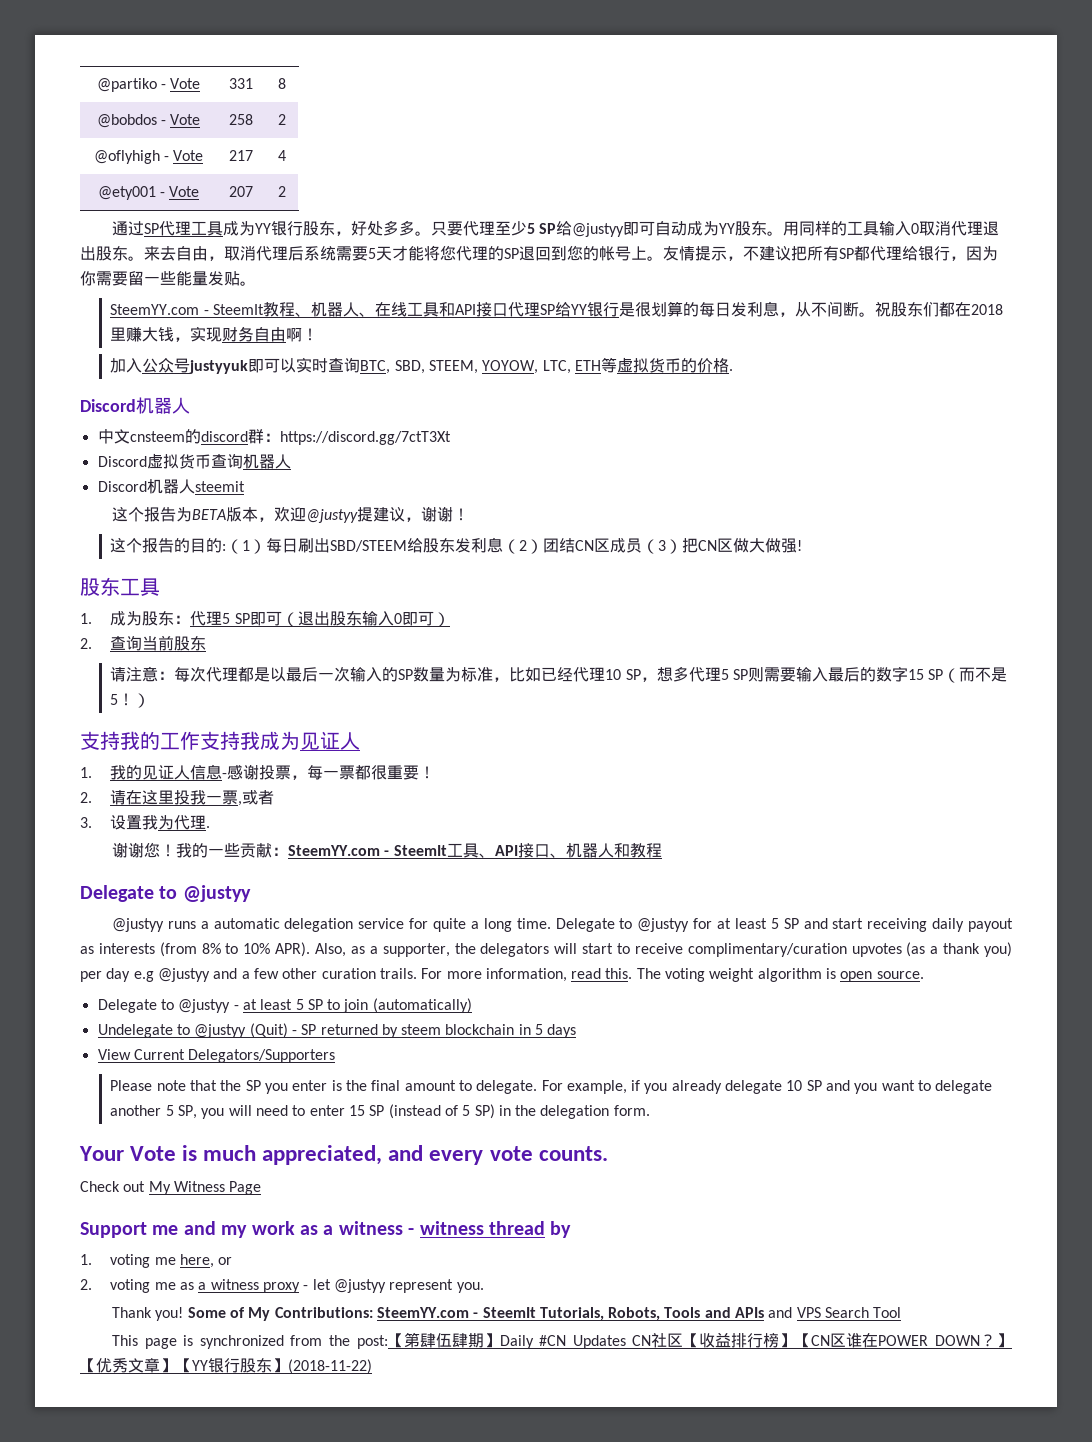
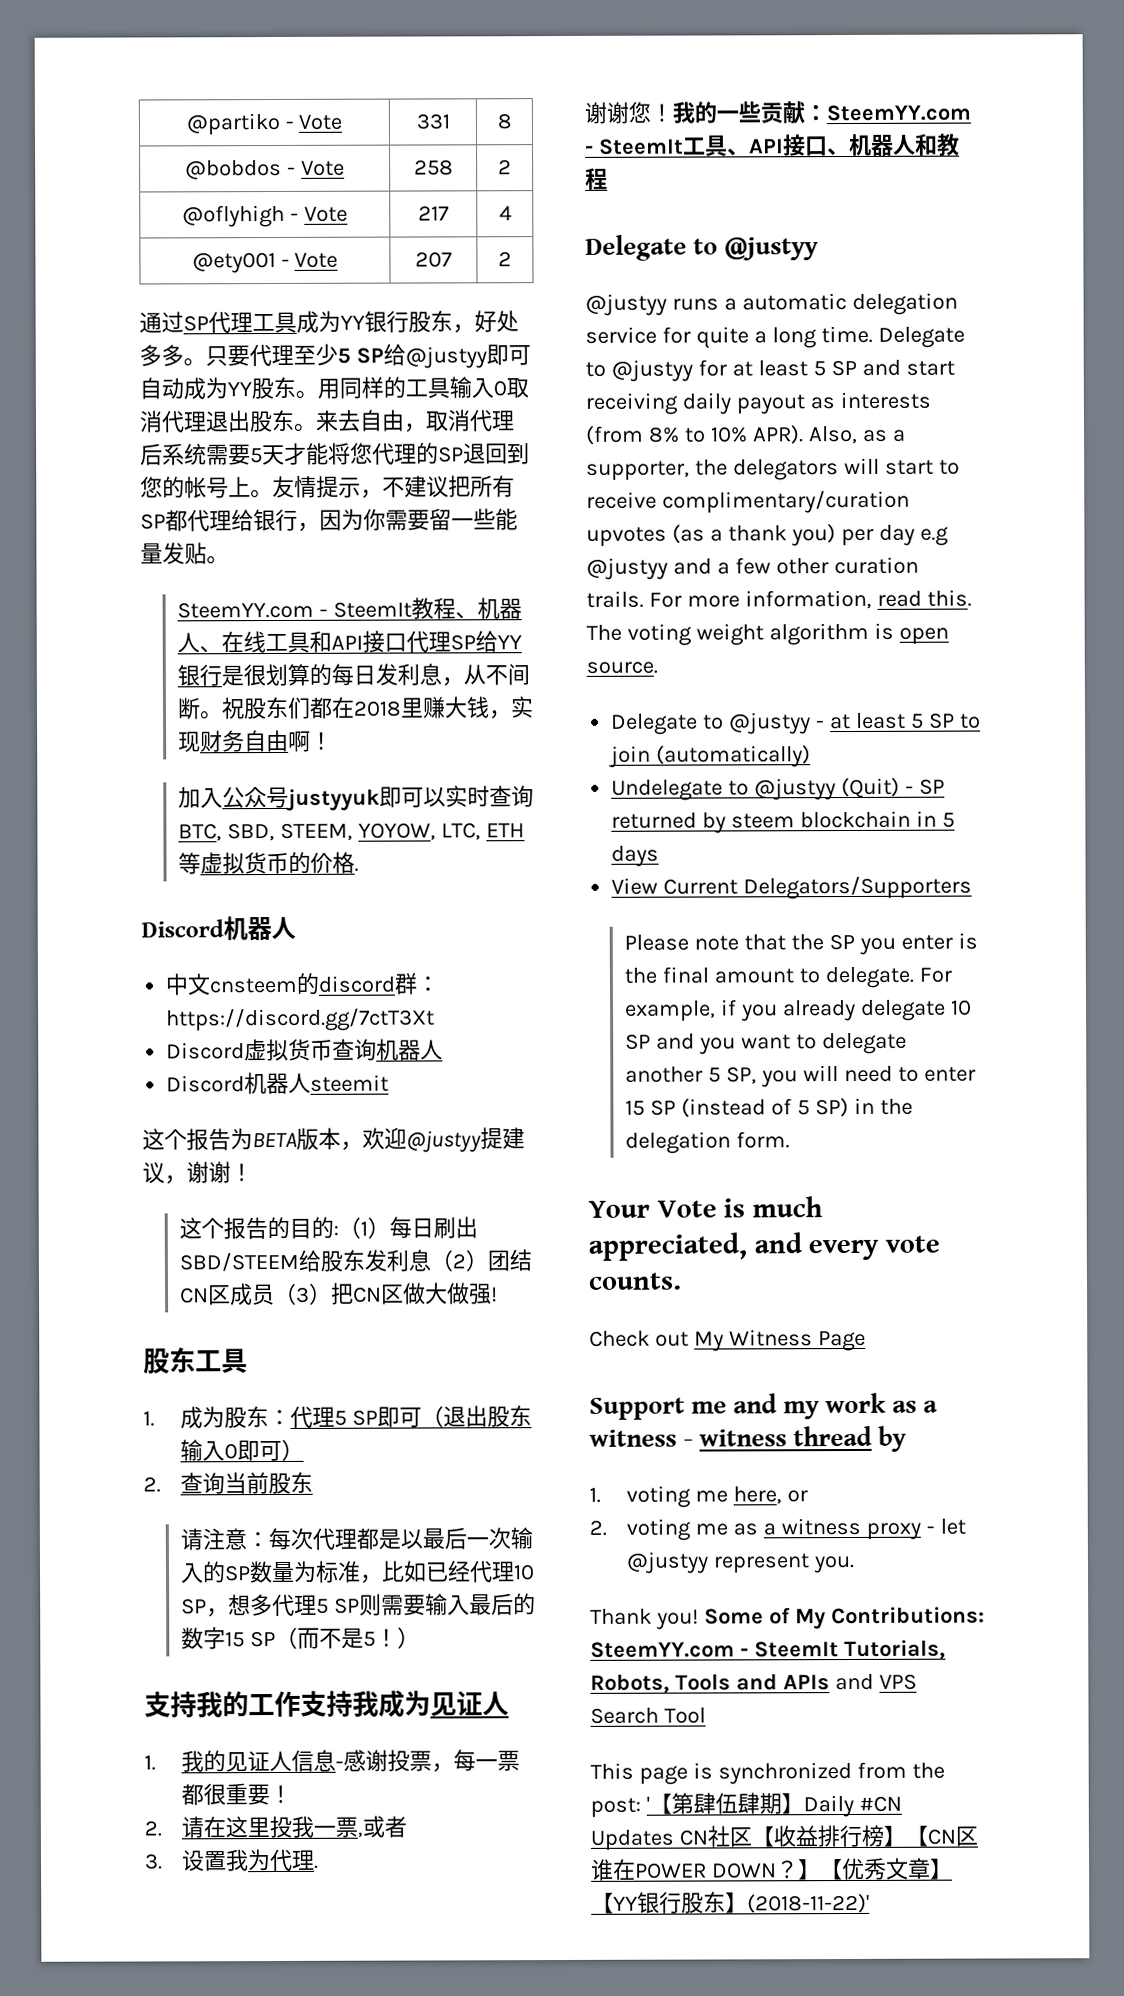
(388, 1342) none -> [645,1796,650,1812] '
[288,1359,372,1374] (2018-11-22) -> [747,1893,870,1914] (2018-11-22)'

